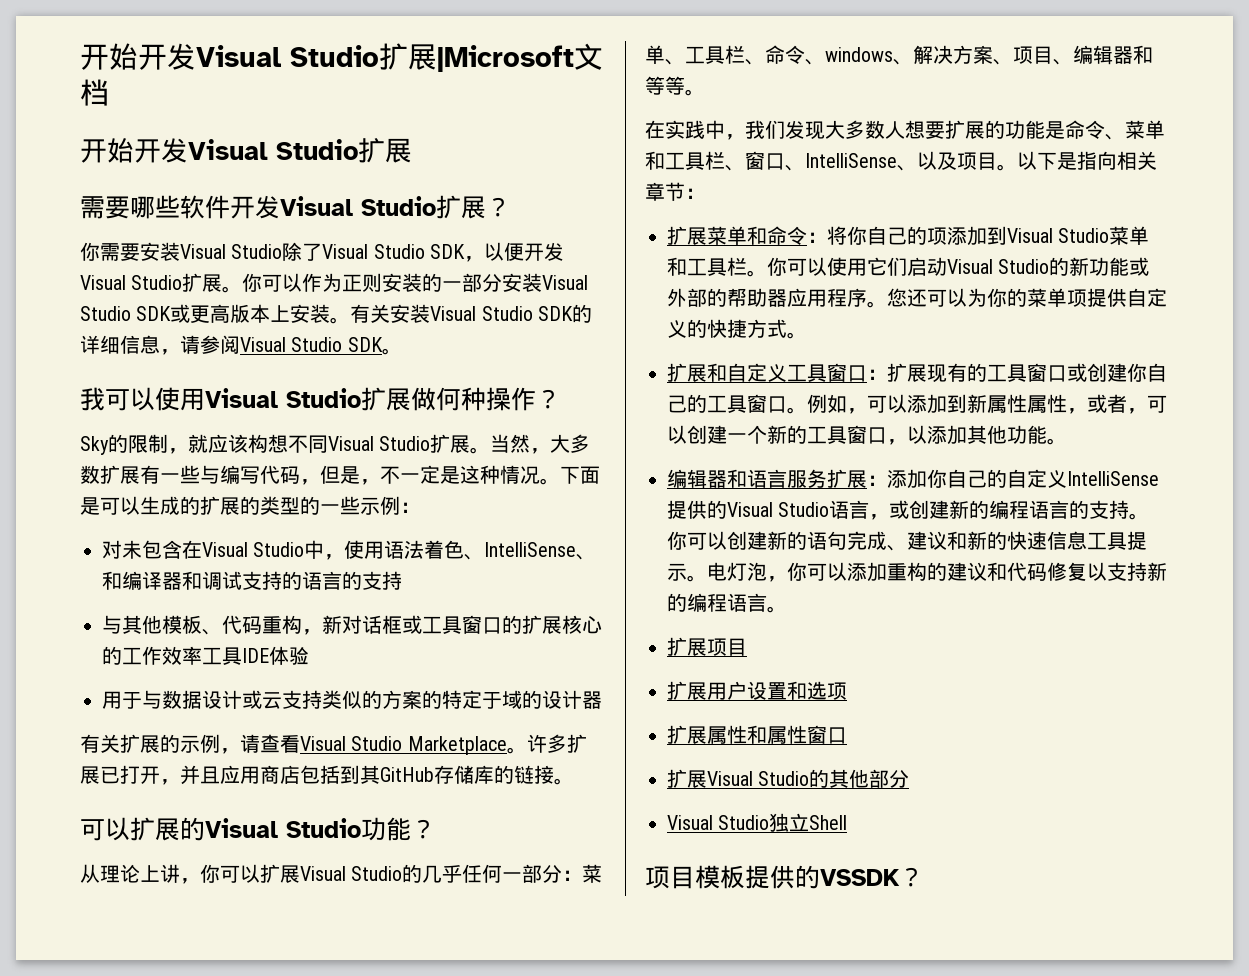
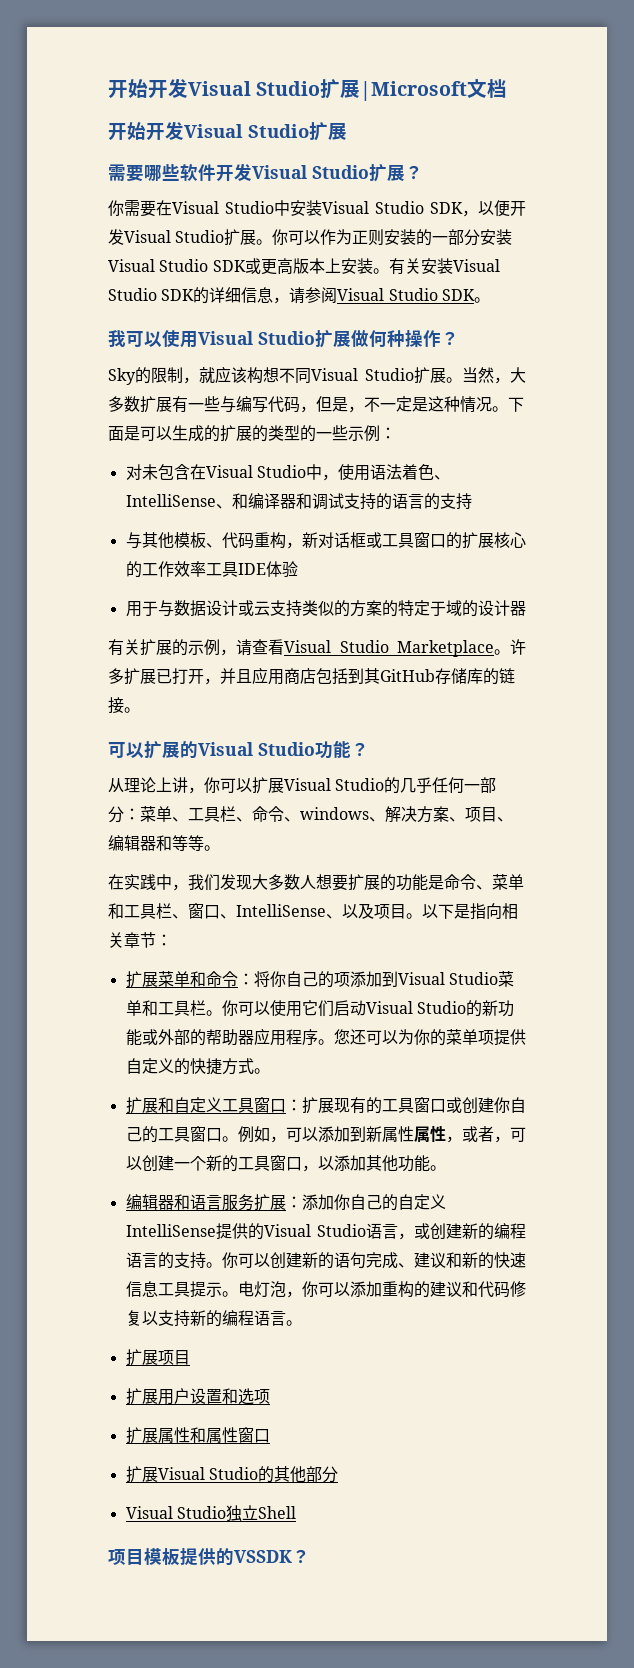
[140,242,323,261] 安装Visual Studio除了 -> [156,200,322,216] 在Visual Studio中安装

